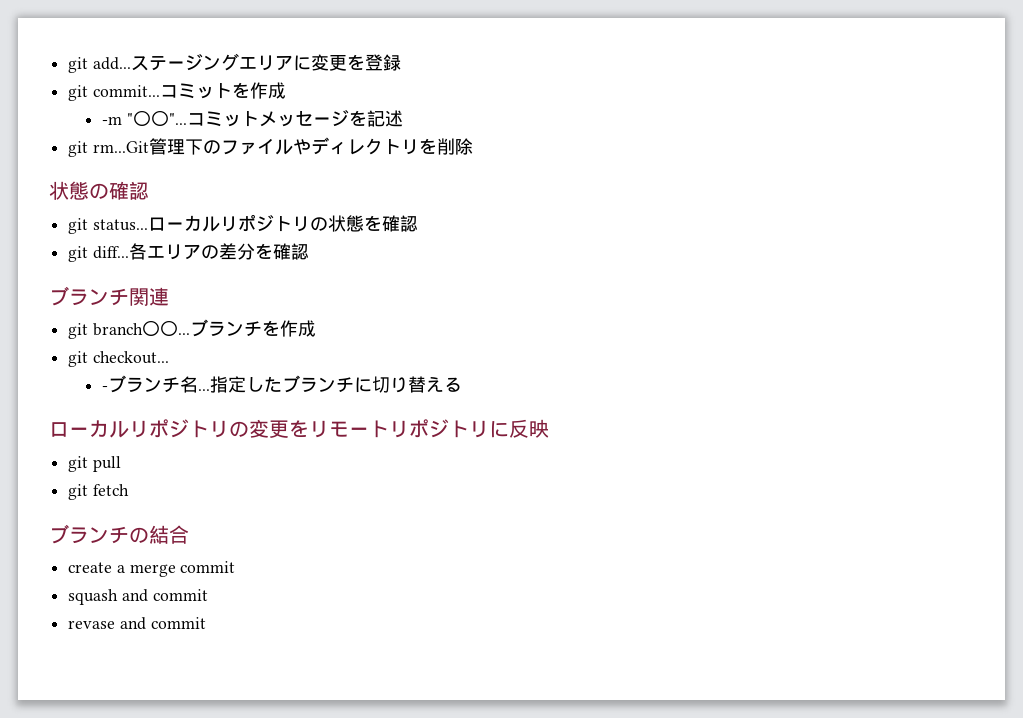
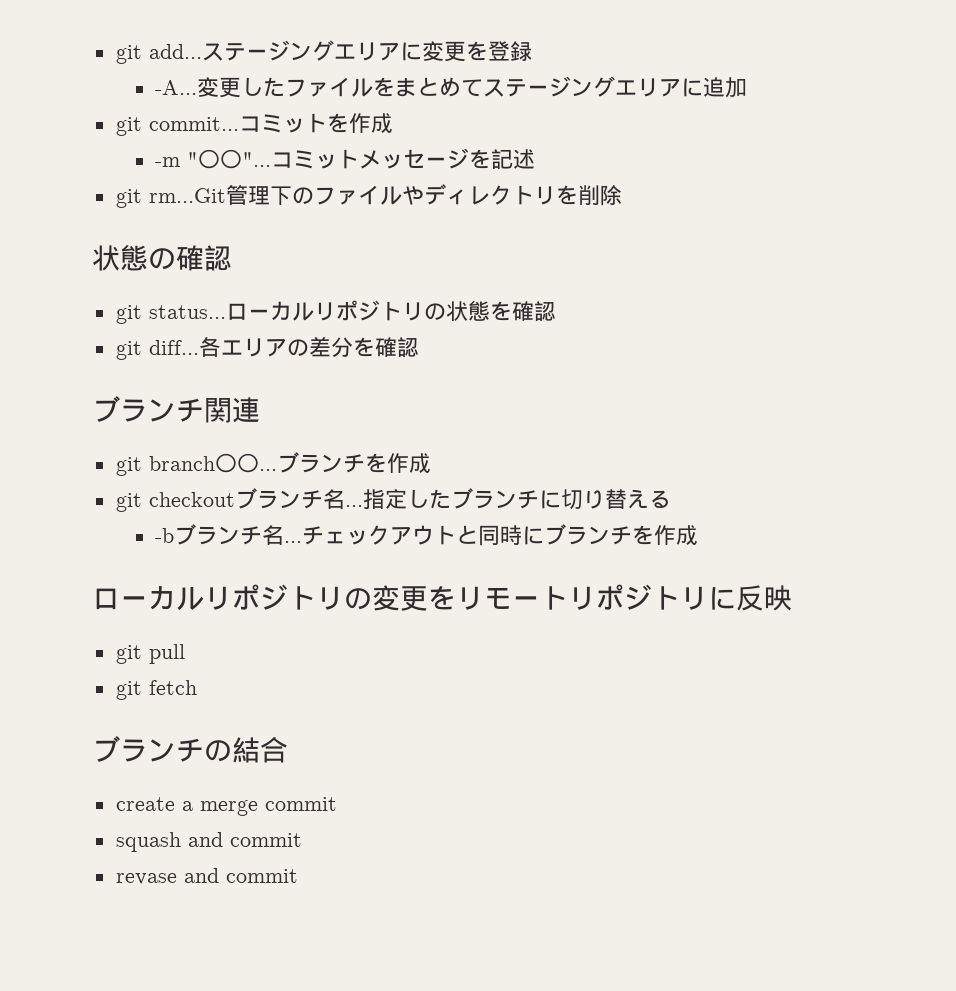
(401, 62) none -> [154,76,747,98] // -A...変更したファイルをまとめてステージングエリアに追加
[92,351,169,364] [102,386,109,391] checkout... // - -> [148,492,235,507] checkout
(463, 384) none -> [154,524,698,546] // -bブランチ名...チェックアウトと同時にブランチを作成

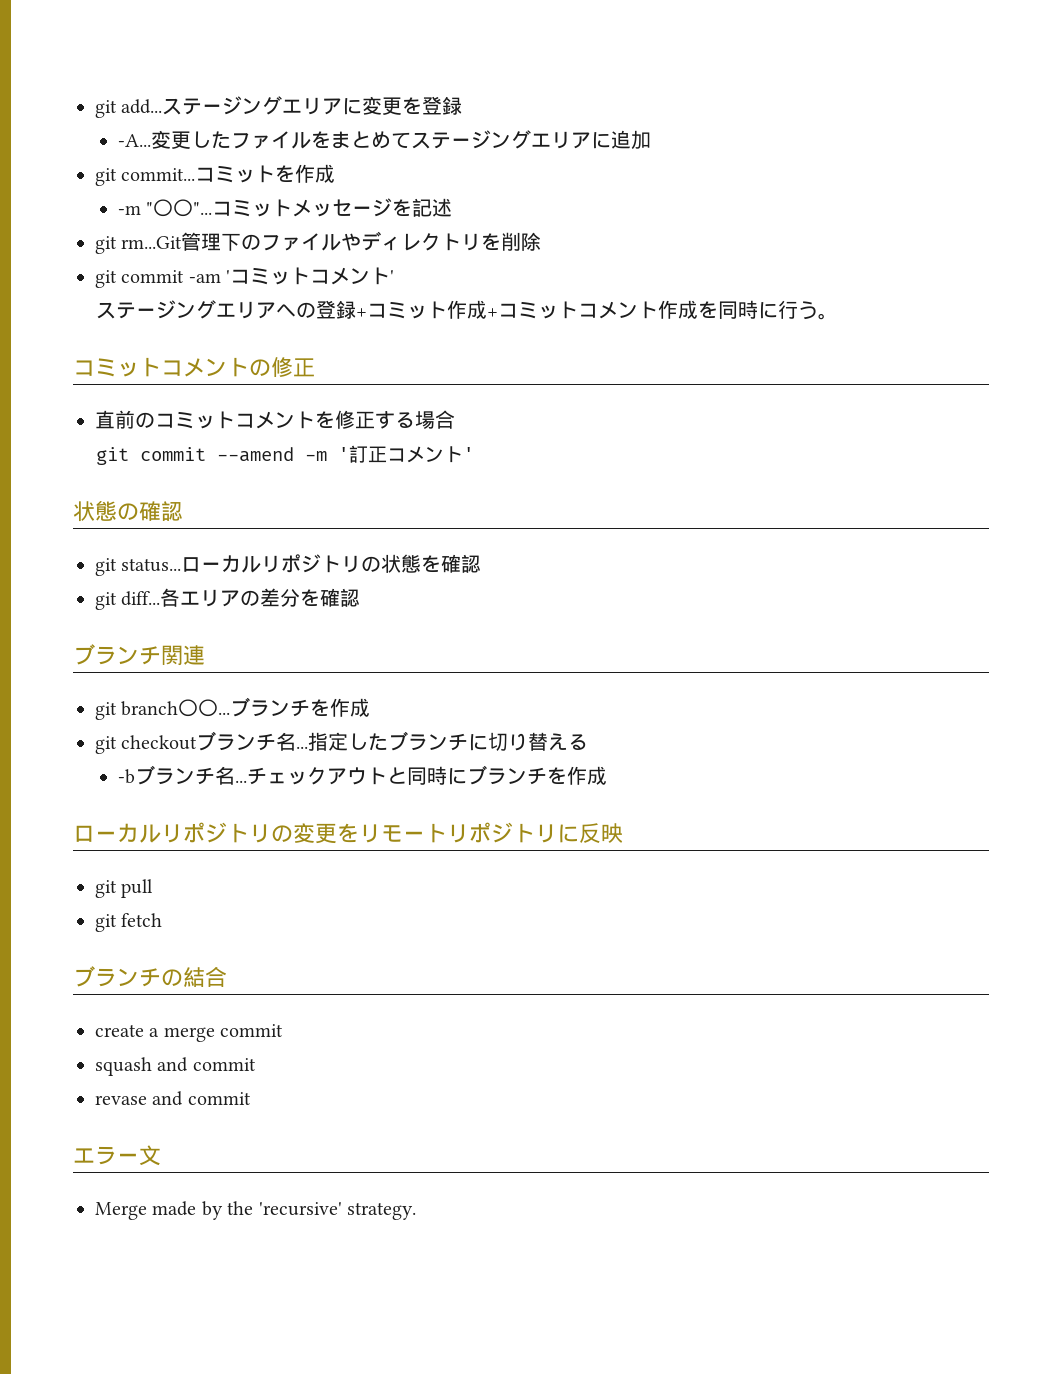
(622, 195) none -> [95,267,395,288] [96,300,839,320] [73,357,315,377] [95,410,455,429] [96,445,475,465] // git commit -am 'コミットコメント' // ステージングエリアへの登録+コミット作成+コミットコメント作成を同時に行う。 // コミットコメントの修正 // 直前のコミットコメントを修正する場合 // git commit --amend -m '訂正コメント'
(298, 876) none -> [73,1145,161,1166] [95,1201,416,1220] // エラー文 // Merge made by the 'recursive' strategy.

